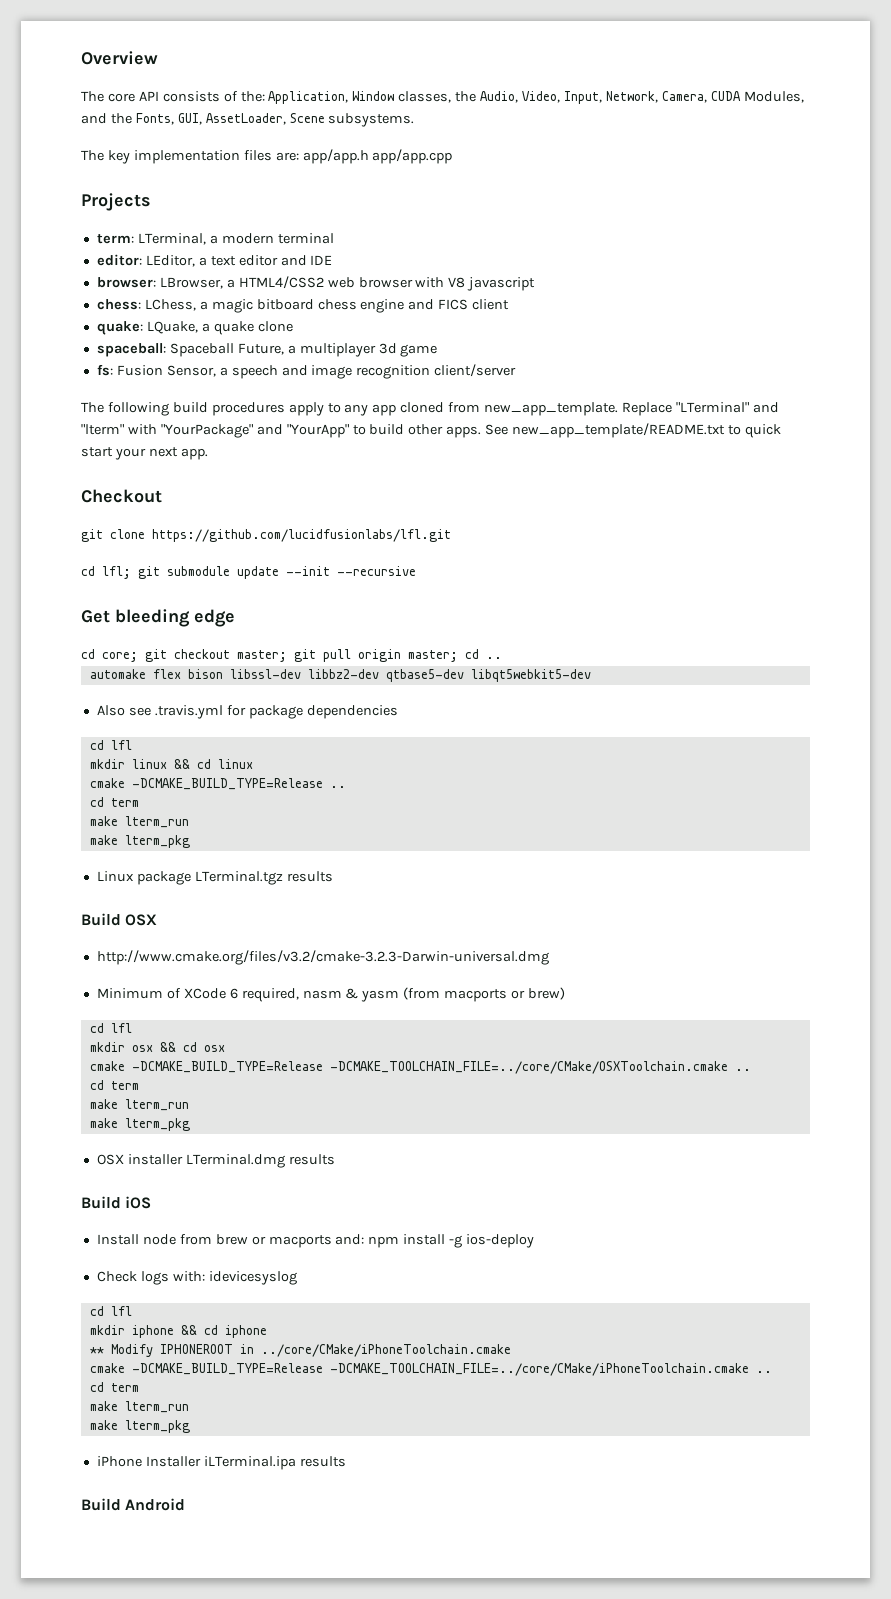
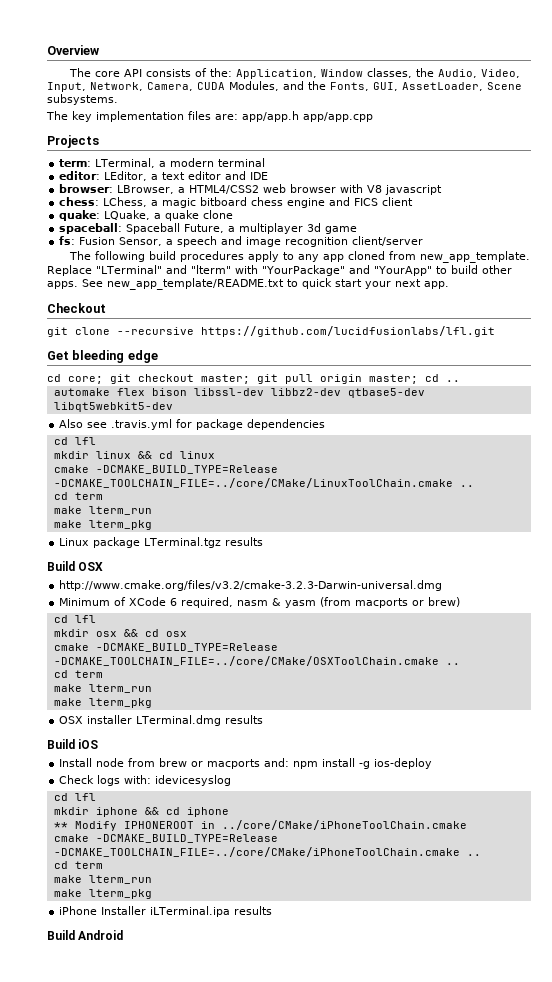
(145, 534) none -> [117,327,194,335] --recursive
[81,566,416,579] // cd lfl; git submodule update --init --recursive -> (495, 331) none
(323, 784) none -> [53,478,453,488] -DCMAKE_TOOLCHAIN_FILE=../core/CMake/LinuxToolChain.cmake
[329,1061,728,1074] -DCMAKE_TOOLCHAIN_FILE=../core/CMake/OSXToolchain.cmake -> [53,656,439,666] -DCMAKE_TOOLCHAIN_FILE=../core/CMake/OSXToolChain.cmake
[260,1344,511,1357] [89,1363,749,1376] ../core/CMake/iPhoneToolchain.cmake // cmake -DCMAKE_BUILD_TYPE=Release -DCMAKE_TOOLCHAIN_FILE=../core/CMake/iPhoneToolchain.cmake -> [221,820,467,830] [53,834,278,843] [53,847,460,857] ../core/CMake/iPhoneToolChain.cmake // cmake -DCMAKE_BUILD_TYPE=Release -DCMAKE_TOOLCHAIN_FILE=../core/CMake/iPhoneToolChain.cmake

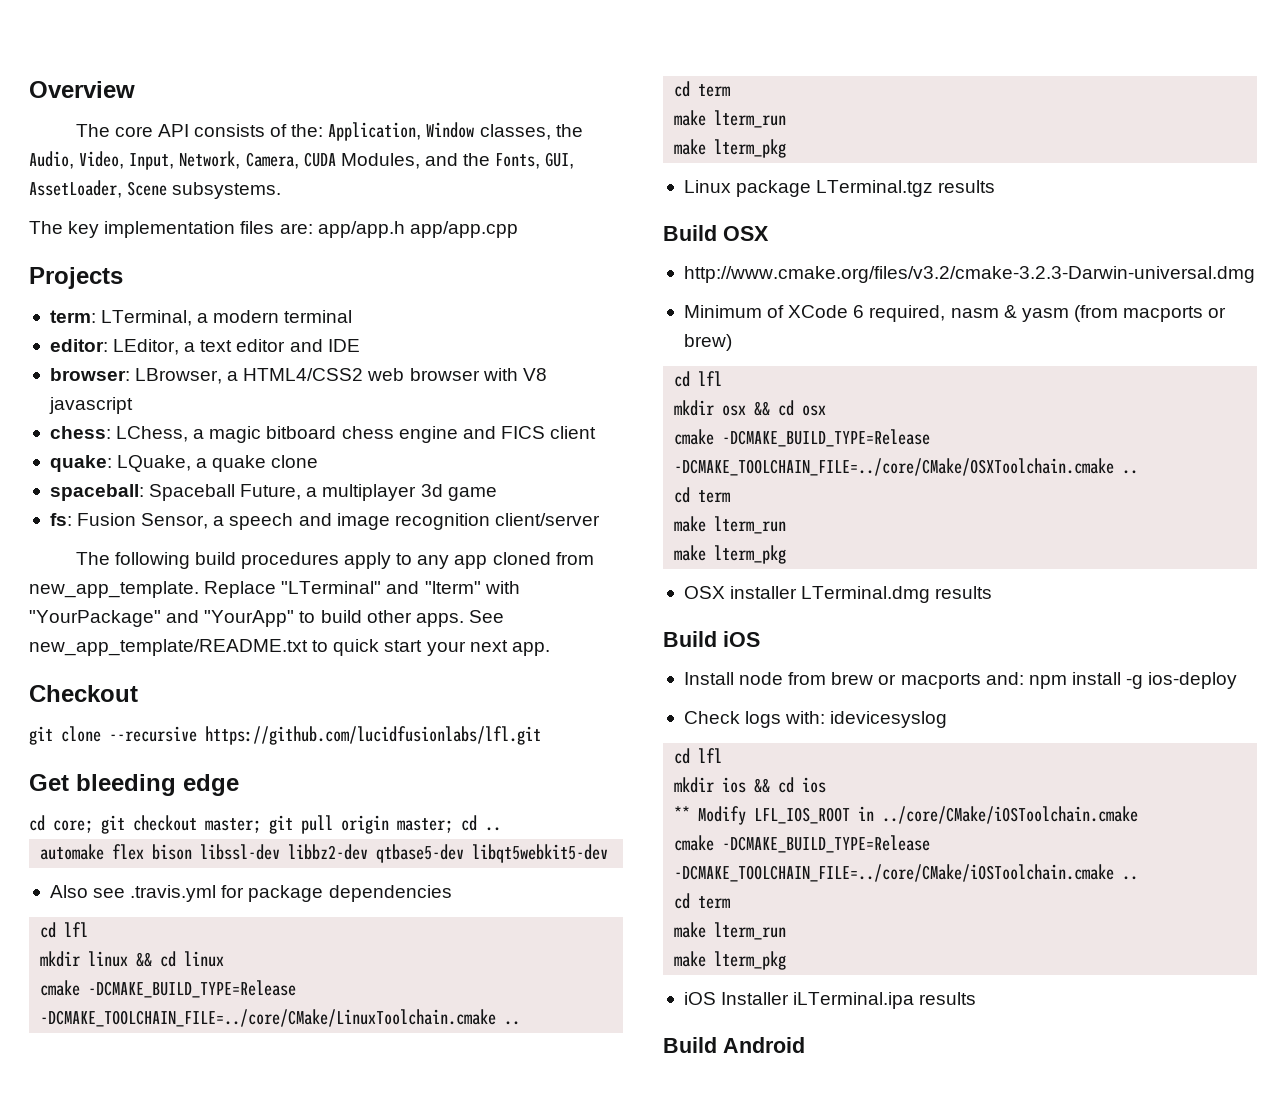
[53,478,453,488] -DCMAKE_TOOLCHAIN_FILE=../core/CMake/LinuxToolChain.cmake -> [40,1009,497,1027] -DCMAKE_TOOLCHAIN_FILE=../core/CMake/LinuxToolchain.cmake
[53,656,439,666] -DCMAKE_TOOLCHAIN_FILE=../core/CMake/OSXToolChain.cmake -> [674,458,1115,476] -DCMAKE_TOOLCHAIN_FILE=../core/CMake/OSXToolchain.cmake
[95,807,229,817] iphone && cd iphone -> [722,777,827,793] ios && cd ios
[123,820,467,830] [53,834,278,843] [53,847,481,857] [53,861,103,869] [53,875,152,884] [53,889,152,899] [59,906,98,915] IPHONEROOT in ../core/CMake/iPhoneToolChain.cmake // cmake -DCMAKE_BUILD_TYPE=Release -DCMAKE_TOOLCHAIN_FILE=../core/CMake/iPhoneToolChain.cmake .. // cd term // make lterm_run // make lterm_pkg // iPhone -> [754,806,1139,824] [674,835,931,853] [674,864,1139,882] [674,893,731,909] [674,922,787,940] [674,951,787,970] [683,992,716,1005] LFL_IOS_ROOT in ../core/CMake/iOSToolchain.cmake // cmake -DCMAKE_BUILD_TYPE=Release -DCMAKE_TOOLCHAIN_FILE=../core/CMake/iOSToolchain.cmake .. // cd term // make lterm_run // make lterm_pkg // iOS

